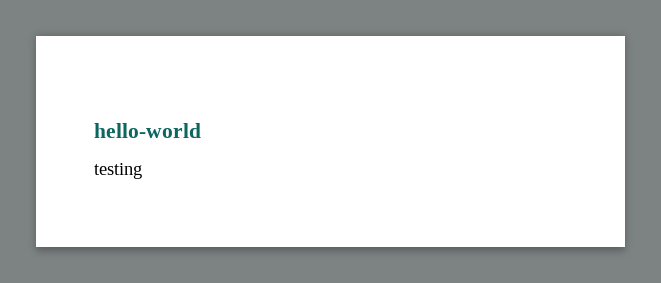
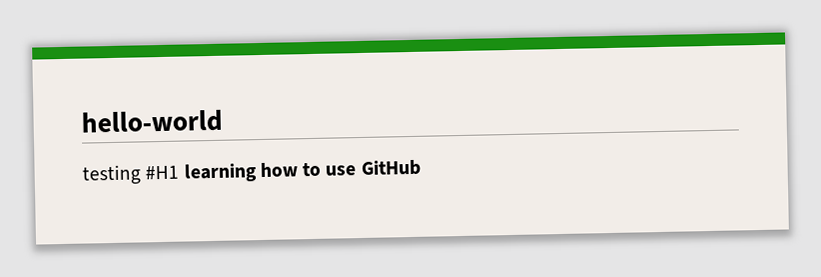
(142, 171) none -> [145,159,421,183] #H1 learning how to use GitHub

